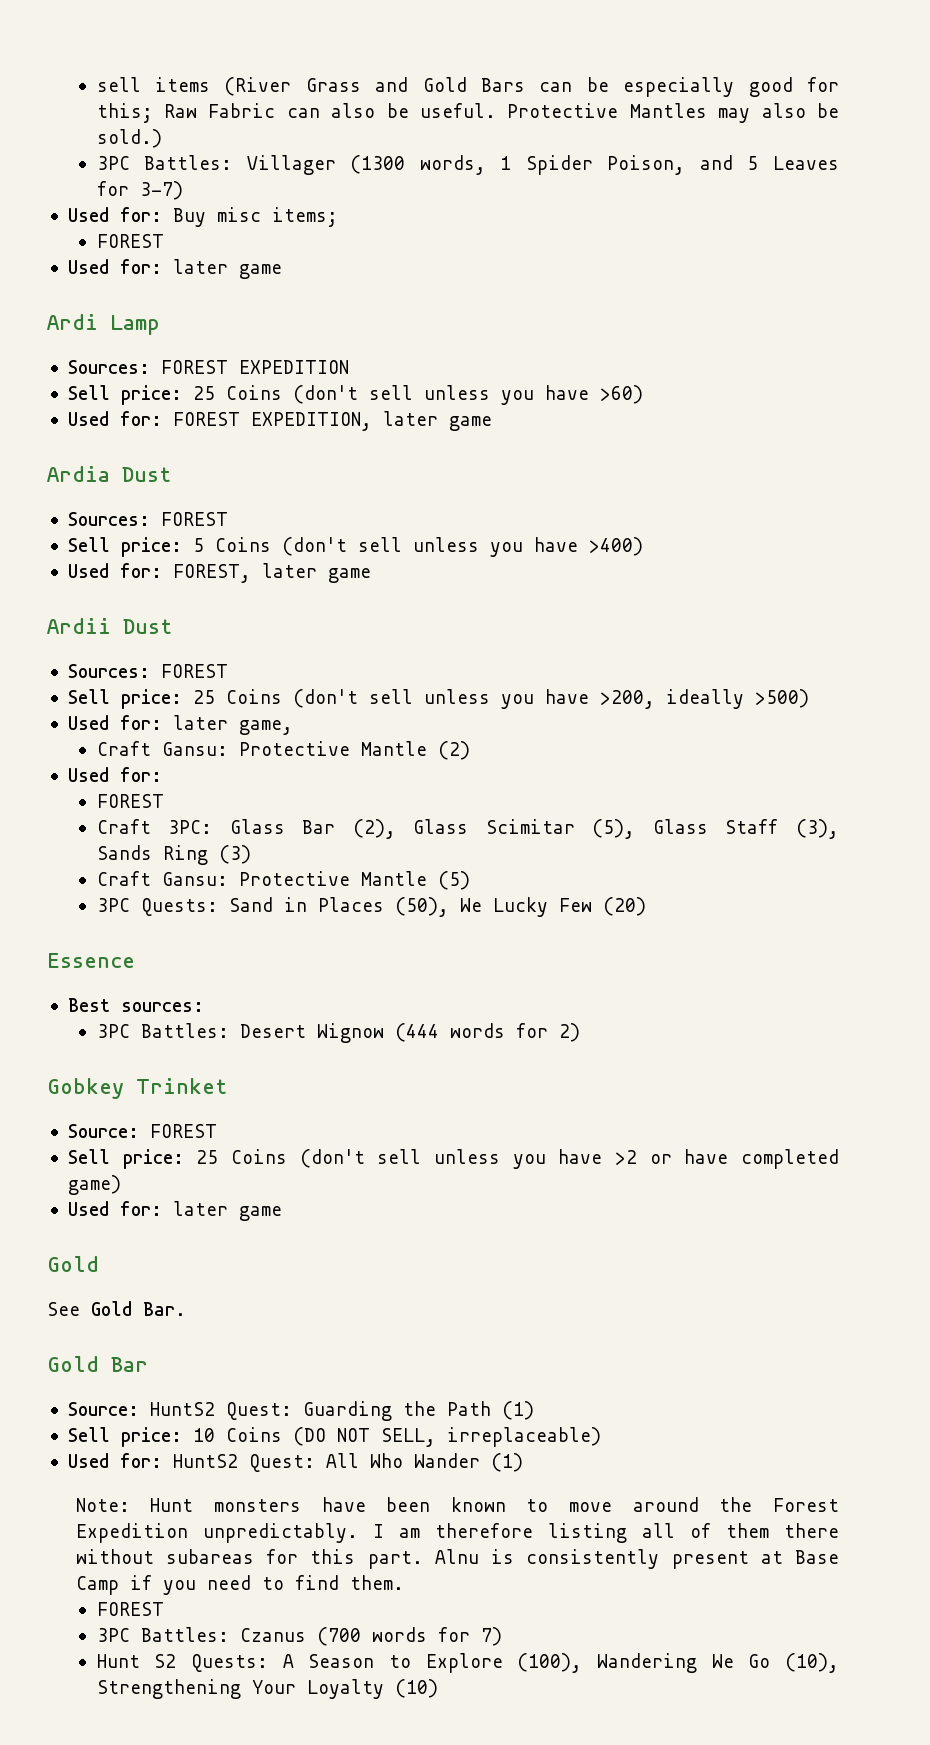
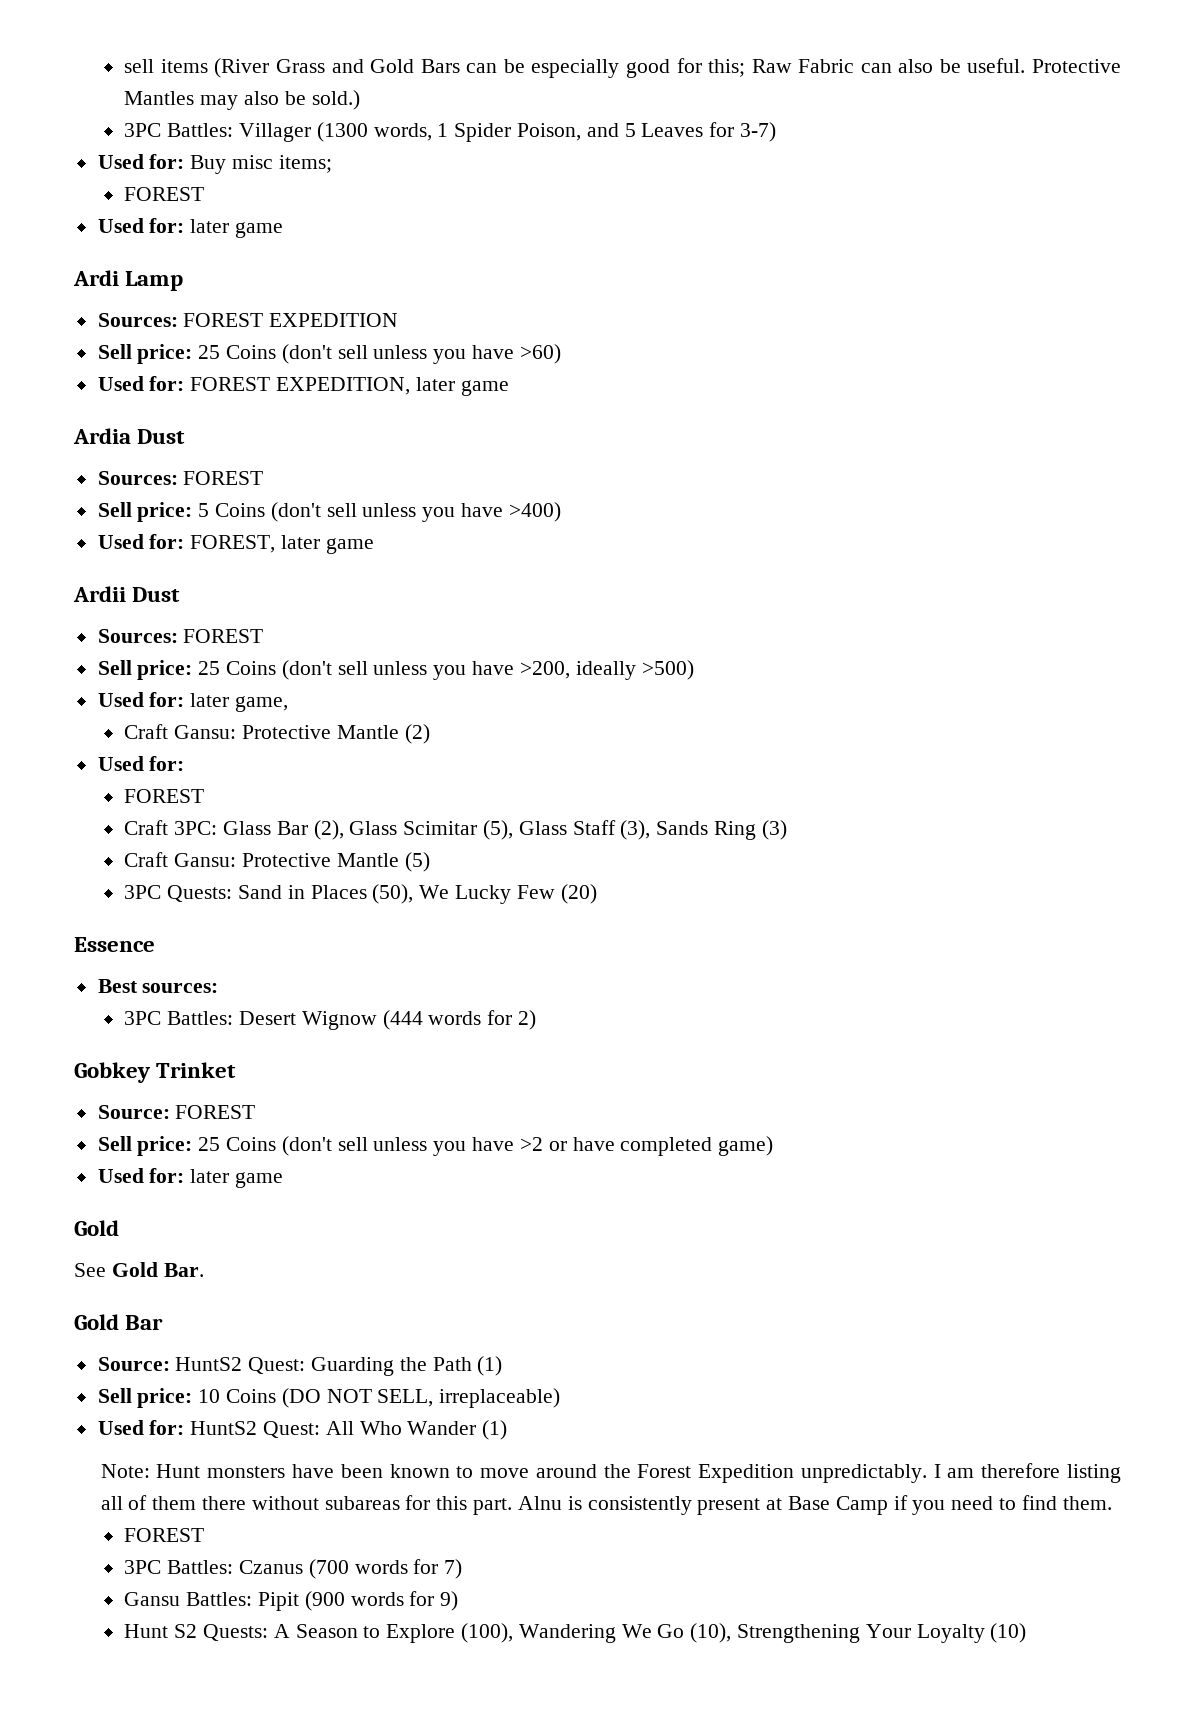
(502, 1636) none -> [124,1591,459,1611] // Gansu Battles: Pipit (900 words for 9)

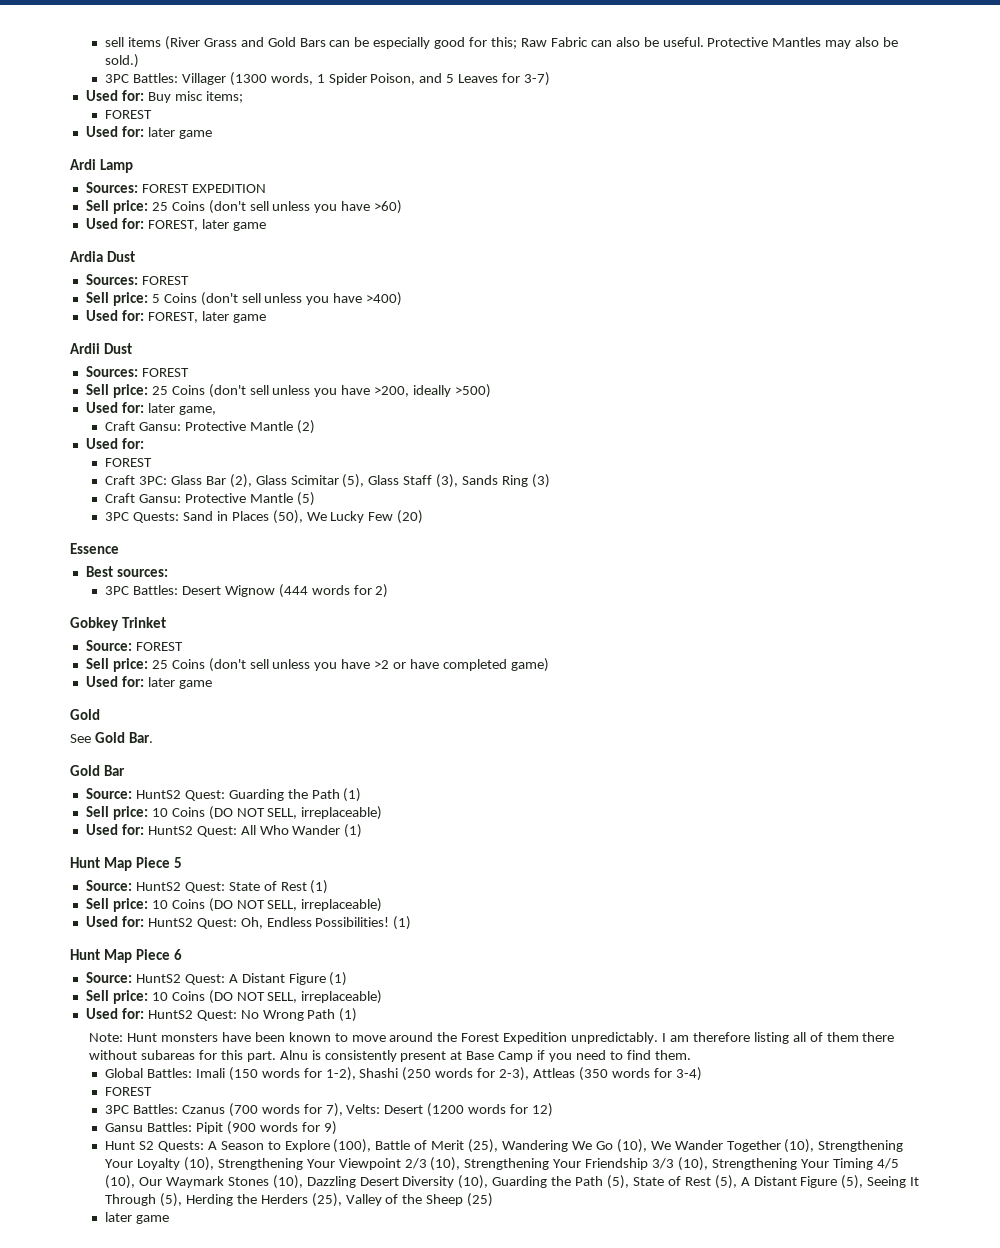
[190,377,411,395] FOREST EXPEDITION, -> [147,220,198,231] FOREST,
(508, 1430) none -> [70,857,183,871] [85,880,329,894] [85,898,383,912] [85,916,412,930] [70,949,183,963] [85,972,348,986] [85,990,383,1004] [85,1008,358,1022] // Hunt Map Piece 5 // Source: HuntS2 Quest: State of Rest (1) // Sell price: 10 Coins (DO NOT SELL, irreplaceable) // Used for: HuntS2 Quest: Oh, Endless Possibilities! (1) // Hunt Map Piece 6 // Source: HuntS2 Quest: A Distant Figure (1) // Sell price: 10 Coins (DO NOT SELL, irreplaceable) // Used for: HuntS2 Quest: No Wrong Path (1)
(1112, 1503) none -> [105,1067,702,1081] // Global Battles: Imali (150 words for 1-2), Shashi (250 words for 2-3), Attleas (350 words for 3-4)
[444,1559,463,1579] 7) -> [325,1103,554,1117] 7), Velts: Desert (1200 words for 12)
[518,1623,1027,1643] Wandering We Go (10), Strengthening Your Loyalty (10) -> [375,1139,904,1153] [105,1157,899,1171] [105,1175,920,1189] [105,1193,494,1207] [105,1212,169,1224] Battle of Merit (25), Wandering We Go (10), We Wander Together (10), Strengthening Your Loyalty (10), Strengthening Your Viewpoint 2/3 (10), Strengthening Your Friendship 3/3 (10), Strengthening Your Timing 4/5 (10), Our Waymark Stones (10), Dazzling Desert Diversity (10), Guarding the Path (5), State of Rest (5), A Distant Figure (5), Seeing It Through (5), Herding the Herders (25), Valley of the Sheep (25) // later game

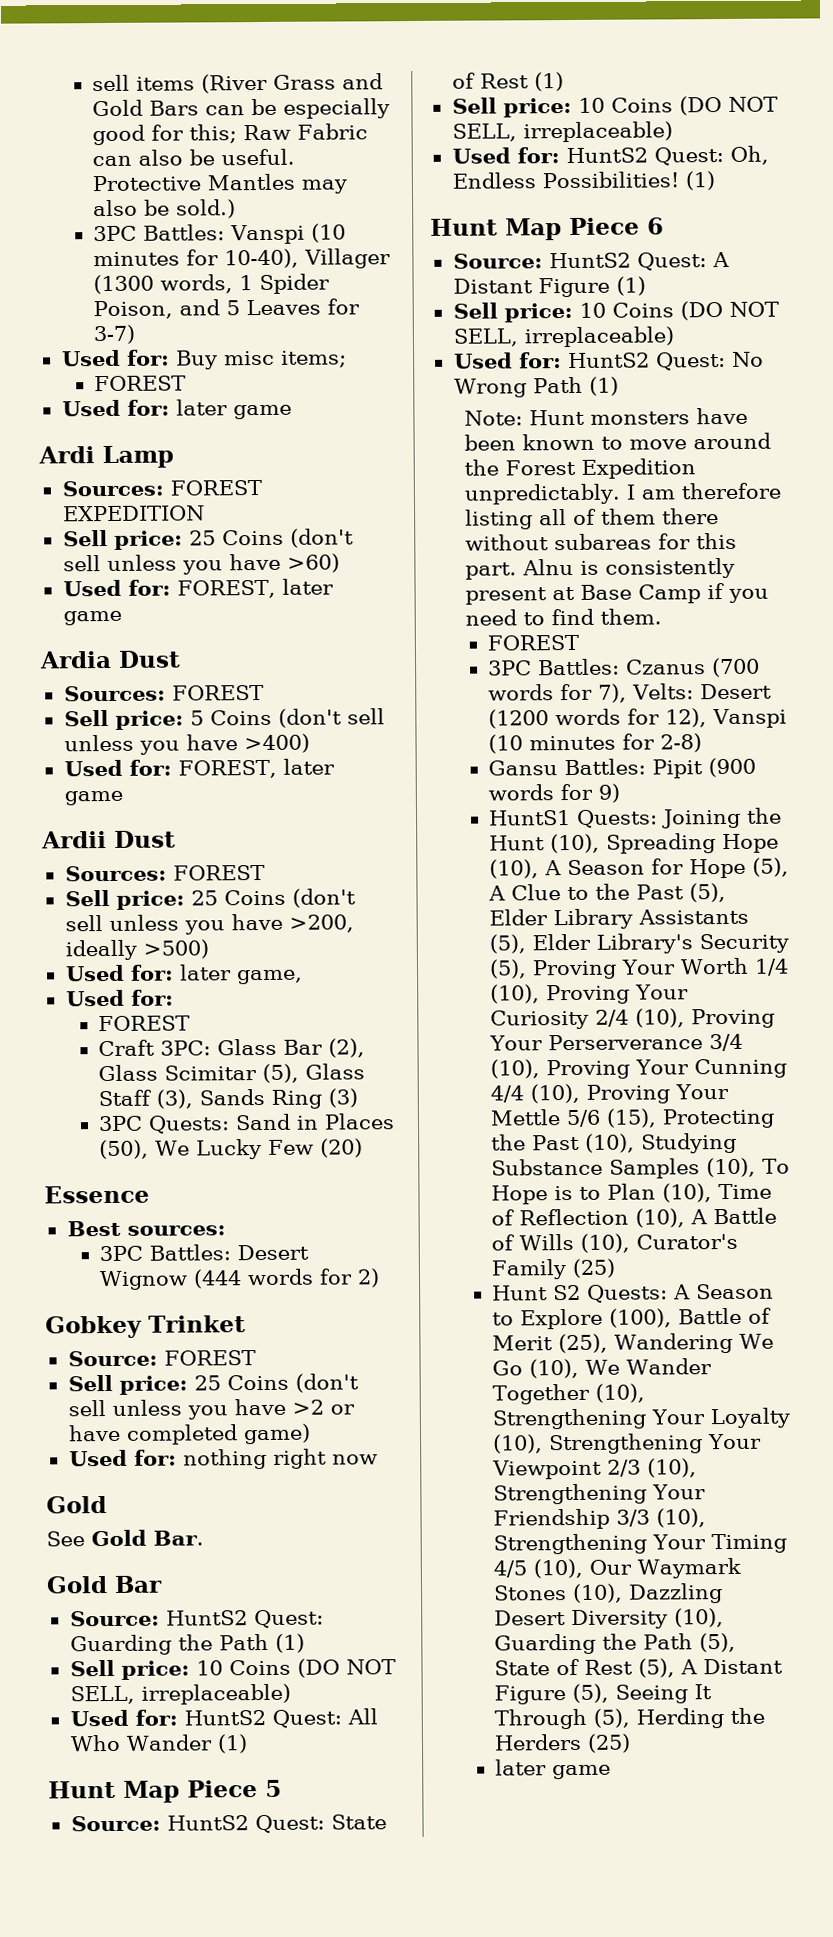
(178, 78) none -> [230,223,347,245] [93,248,300,269] Vanspi (10 minutes for 10-40),
[105,420,315,434] // Craft Gansu: Protective Mantle (2) -> (303, 977) none
[105,492,315,506] // Craft Gansu: Protective Mantle (5) -> (359, 1098) none
[147,677,212,689] later game -> [182,1448,378,1470] nothing right now
[105,1067,702,1081] // Global Battles: Imali (150 words for 1-2), Shashi (250 words for 2-3), Attleas (350 words for 3-4) -> (662, 616) none
[532,1103,554,1117] 12) -> [665,708,788,729] [488,733,703,754] 12), Vanspi (10 minutes for 2-8)
(337, 1128) none -> [488,807,783,829] [489,833,780,854] [489,857,790,879] [488,882,727,903] [489,908,750,930] [489,933,790,954] [489,957,790,980] [490,984,690,1005] [490,1008,776,1030] [489,1033,744,1052] [490,1058,788,1080] [490,1083,730,1104] [490,1108,776,1129] [491,1132,738,1154] [491,1157,791,1179] [491,1183,773,1205] [491,1207,778,1228] [491,1233,739,1253] [491,1258,617,1280] // HuntS1 Quests: Joining the Hunt (10), Spreading Hope (10), A Season for Hope (5), A Clue to the Past (5), Elder Library Assistants (5), Elder Library's Security (5), Proving Your Worth 1/4 (10), Proving Your Curiosity 2/4 (10), Proving Your Perserverance 3/4 (10), Proving Your Cunning 4/4 (10), Proving Your Mettle 5/6 (15), Protecting the Past (10), Studying Substance Samples (10), To Hope is to Plan (10), Time of Reflection (10), A Battle of Wills (10), Curator's Family (25)
[311,1193,464,1207] (25), Valley of the Sheep -> (583, 1742) none

